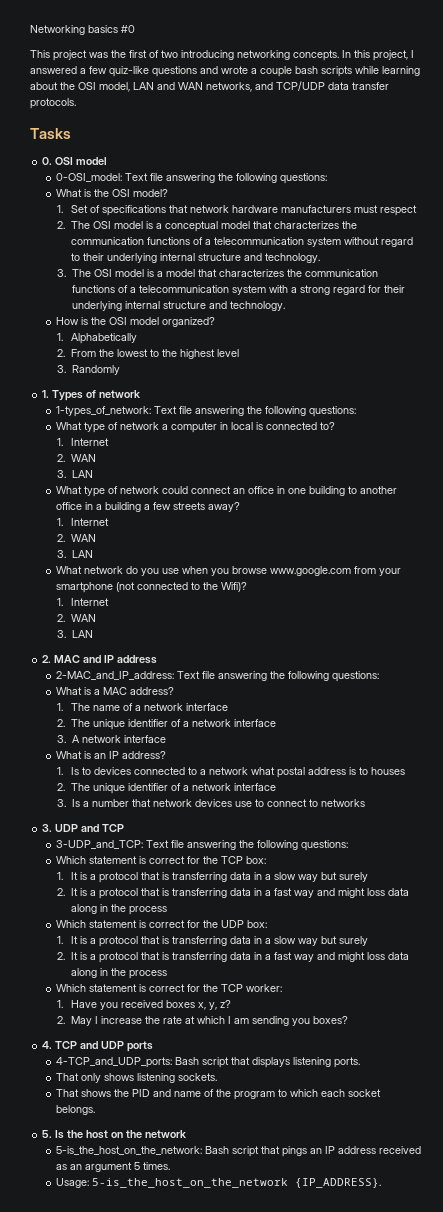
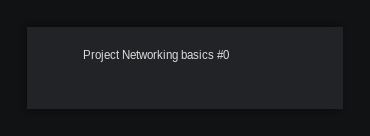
(30, 30) none -> [83,50,120,62] Project
[30,50,414,61] [30,66,420,77] [30,81,389,92] [30,98,76,109] [30,128,71,139] [42,157,108,165] [55,173,327,184] [55,189,168,197] [57,205,418,216] [57,221,358,232] [71,237,414,247] [71,253,321,263] [57,269,378,277] [71,285,405,295] [71,301,285,311] [55,317,215,327] [57,333,138,344] [57,349,240,359] [57,365,120,375] [42,390,141,401] [55,406,356,417] [55,422,335,433] [57,438,110,446] [57,454,97,462] [57,470,93,478] [55,486,397,497] [55,502,240,512] [57,518,110,526] [57,534,97,542] [57,550,93,558] [55,566,401,576] [55,582,247,593] [57,598,110,606] [57,614,97,622] [57,630,93,638] [42,655,158,664] [55,671,379,682] [55,687,174,695] [57,703,229,711] [57,719,277,730] [57,735,166,743] [55,751,166,759] [57,767,406,778] [57,783,277,794] [57,799,365,807] [42,824,125,832] [55,840,348,851] [55,856,266,864] [57,872,369,883] [57,888,410,899] [71,904,168,915] [55,920,267,928] [57,936,369,947] [57,952,410,963] [71,968,168,979] [55,984,282,992] [57,1000,232,1010] [57,1016,349,1026] [42,1041,154,1052] [55,1057,360,1068] [55,1073,217,1083] [55,1089,381,1100] [55,1105,95,1115] [42,1130,187,1139] [55,1146,421,1157] [55,1162,170,1172] [55,1178,381,1188] // This project was the first of two introducing networking concepts. In this project, I answered a few quiz-like questions and wrote a couple bash scripts while learning about the OSI model, LAN and WAN networks, and TCP/UDP data transfer protocols. // Tasks // 0. OSI model // 0-OSI_model: Text file answering the following questions: // What is the OSI model? // 1. Set of specifications that network hardware manufacturers must respect // 2. The OSI model is a conceptual model that characterizes the communication functions of a telecommunication system without regard to their underlying internal structure and technology. // 3. The OSI model is a model that characterizes the communication functions of a telecommunication system with a strong regard for their underlying internal structure and technology. // How is the OSI model organized? // 1. Alphabetically // 2. From the lowest to the highest level // 3. Randomly // 1. Types of network // 1-types_of_network: Text file answering the following questions: // What type of network a computer in local is connected to? // 1. Internet // 2. WAN // 3. LAN // What type of network could connect an office in one building to another office in a building a few streets away? // 1. Internet // 2. WAN // 3. LAN // What network do you use when you browse www.google.com from your smartphone (not connected to the Wifi)? // 1. Internet // 2. WAN // 3. LAN // 2. MAC and IP address // 2-MAC_and_IP_address: Text file answering the following questions: // What is a MAC address? // 1. The name of a network interface // 2. The unique identifier of a network interface // 3. A network interface // What is an IP address? // 1. Is to devices connected to a network what postal address is to houses // 2. The unique identifier of a network interface // 3. Is a number that network devices use to connect to networks // 3. UDP and TCP // 3-UDP_and_TCP: Text file answering the following questions: // Which statement is correct for the TCP box: // 1. It is a protocol that is transferring data in a slow way but surely // 2. It is a protocol that is transferring data in a fast way and might loss data along in the process // Which statement is correct for the UDP box: // 1. It is a protocol that is transferring data in a slow way but surely // 2. It is a protocol that is transferring data in a fast way and might loss data along in the process // Which statement is correct for the TCP worker: // 1. Have you received boxes x, y, z? // 2. May I increase the rate at which I am sending you boxes? // 4. TCP and UDP ports // 4-TCP_and_UDP_ports: Bash script that displays listening ports. // That only shows listening sockets. // That shows the PID and name of the program to which each socket belongs. // 5. Is the host on the network // 5-is_the_host_on_the_network: Bash script that pings an IP address received as an argument 5 times. // Usage: 5-is_the_host_on_the_network {IP_ADDRESS}. -> (230, 54) none

